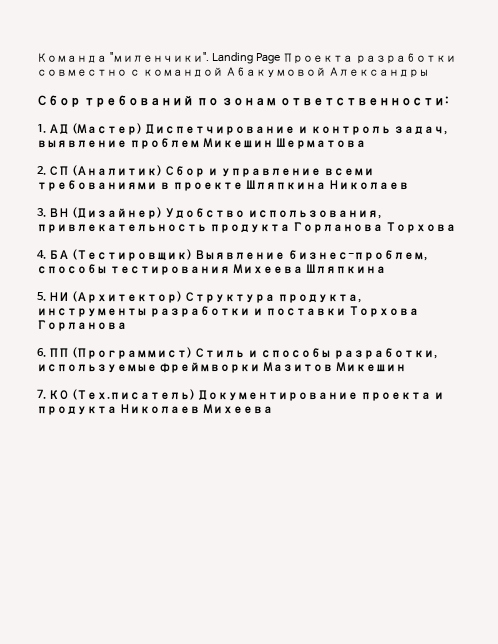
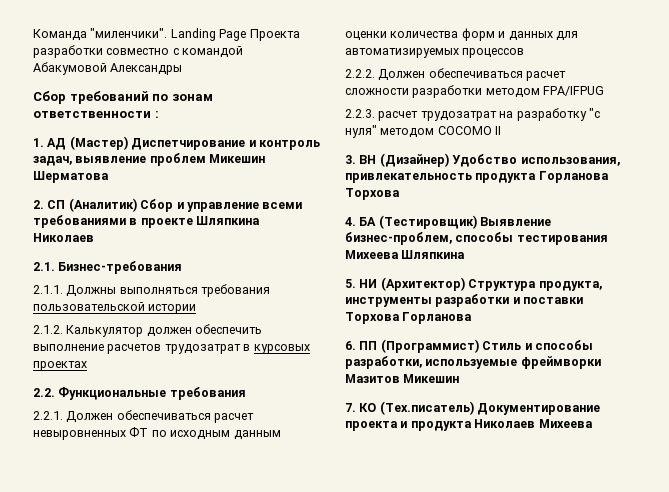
[280,96,450,106] ответственности: -> [33,111,159,118] ответственности :
(409, 185) none -> [33,261,183,274] [33,284,271,297] [33,302,197,314] [33,324,263,337] [33,344,310,354] [33,361,87,371] [33,387,246,400] [33,410,255,423] [33,427,281,440] [345,28,578,41] [345,48,525,58] [345,68,567,81] [345,85,605,98] [345,108,600,121] [345,125,502,138] // 2.1. Бизнес-требования // 2.1.1. Должны выполняться требования пользовательской истории // 2.1.2. Калькулятор должен обеспечить выполнение расчетов трудозатрат в курсовых проектах // 2.2. Функциональные требования // 2.2.1. Должен обеспечиваться расчет невыровненных ФТ по исходным данным оценки количества форм и данных для автоматизируемых процессов // 2.2.2. Должен обеспечиваться расчет сложности разработки методом FPA/IFPUG // 2.2.3. расчет трудозатрат на разработку "с нуля" методом COCOMO II

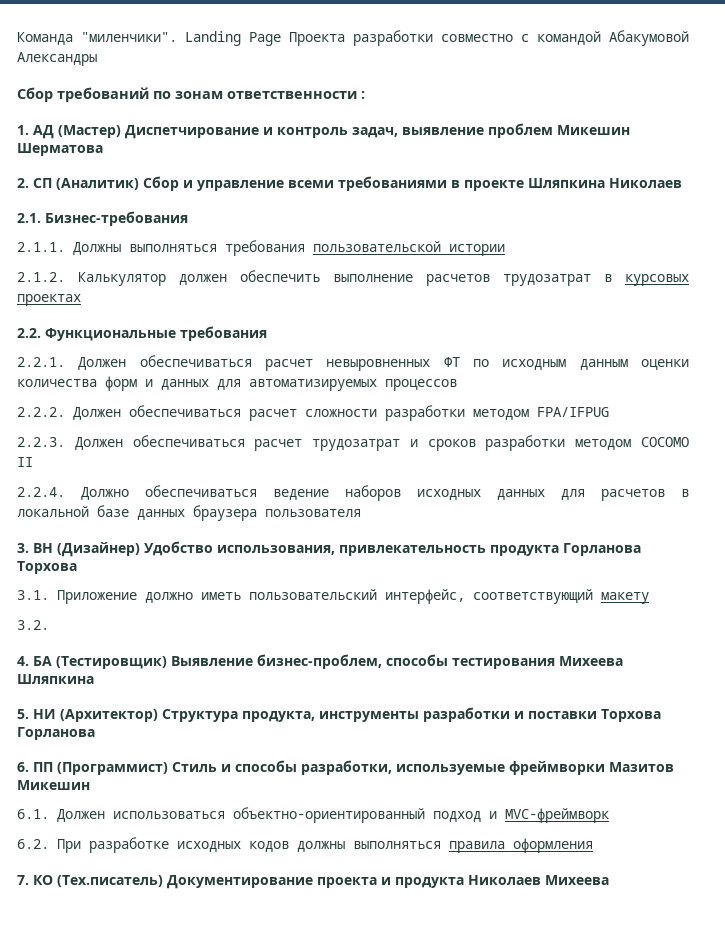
[378,108,600,121] [345,125,502,138] расчет трудозатрат на разработку "с нуля" методом COCOMO II -> [74,435,689,451] [17,457,33,467] [17,485,689,501] [17,505,361,521] Должен обеспечиваться расчет трудозатрат и сроков разработки методом COCOMO II // 2.2.4. Должно обеспечиваться ведение наборов исходных данных для расчетов в локальной базе данных браузера пользователя
(400, 194) none -> [17,589,649,604] [17,620,49,630] // 3.1. Приложение должно иметь пользовательский интерфейс, соответствующий макету // 3.2.
(460, 378) none -> [17,807,609,823] [17,837,593,853] // 6.1. Должен использоваться объектно-ориентированный подход и MVC-фреймворк // 6.2. При разработке исходных кодов должны выполняться правила оформления

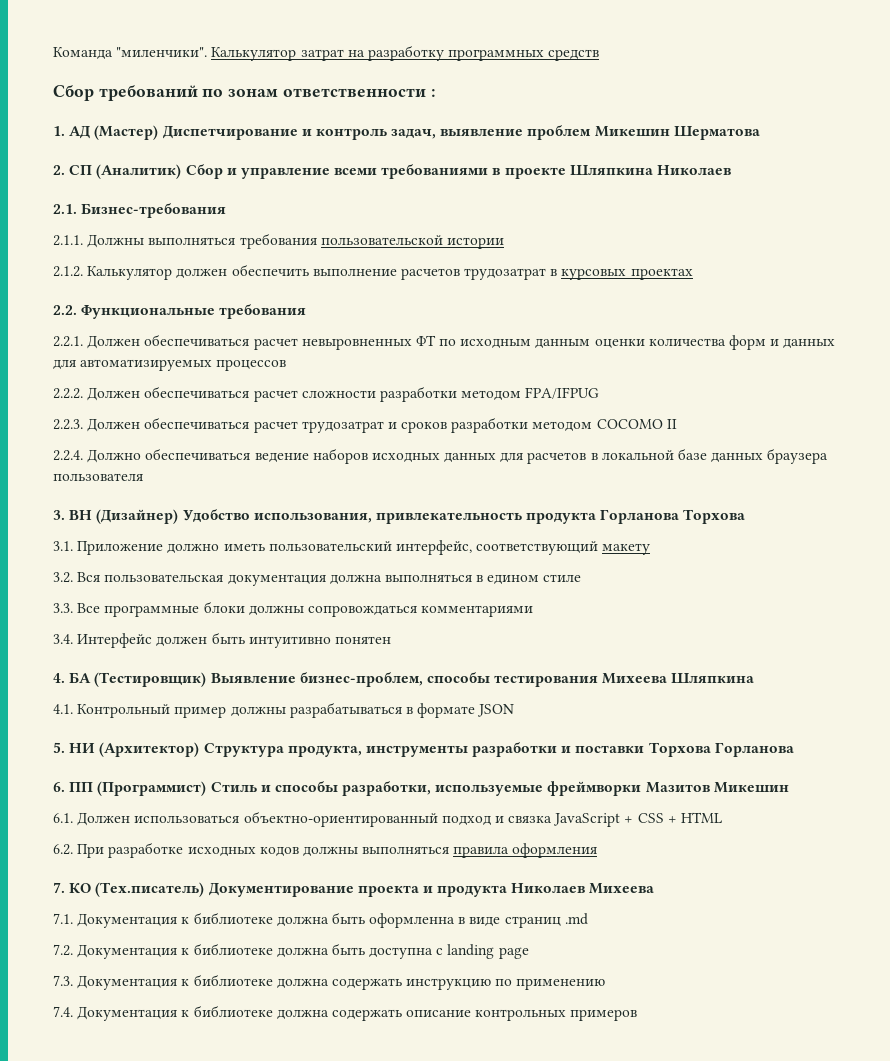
[185,30,689,46] [17,52,97,66] Landing Page Проекта разработки совместно с командой Абакумовой Александры -> [211,45,600,61] Калькулятор затрат на разработку программных средств
(49, 625) none -> [77,572,582,586] [53,601,534,617] [53,632,391,648] Вся пользовательская документация должна выполняться в едином стиле // 3.3. Все программные блоки должны сопровождаться комментариями // 3.4. Интерфейс должен быть интуитивно понятен
(94, 679) none -> [53,702,515,718] // 4.1. Контрольный пример должны разрабатываться в формате JSON
[505,808,609,823] MVC-фреймворк -> [508,812,723,827] связка JavaScript + CSS + HTML
(609, 880) none -> [53,912,588,928] [53,943,529,959] [53,974,606,990] [53,1005,638,1021] // 7.1. Документация к библиотеке должна быть оформленна в виде страниц .md // 7.2. Документация к библиотеке должна быть доступна с landing page // 7.3. Документация к библиотеке должна содержать инструкцию по применению // 7.4. Документация к библиотеке должна содержать описание контрольных примеров

